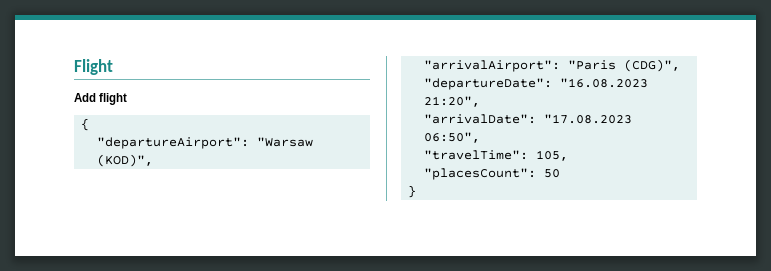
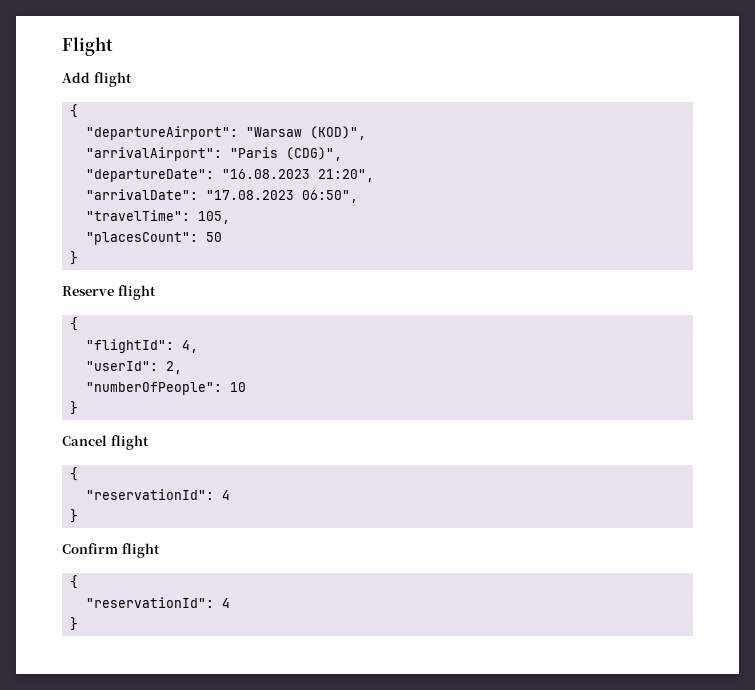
(416, 191) none -> [62,285,156,300] [69,317,78,331] [85,339,198,353] [85,361,182,374] [85,382,246,395] [69,401,78,415] [62,435,149,450] [69,467,78,481] [85,489,230,500] [69,509,78,523] [62,543,160,558] [69,575,78,589] [85,597,230,608] [69,617,78,631] // Reserve flight // { // "flightId": 4, // "userId": 2, // "numberOfPeople": 10 // } // Cancel flight // { // "reservationId": 4 // } // Confirm flight // { // "reservationId": 4 // }

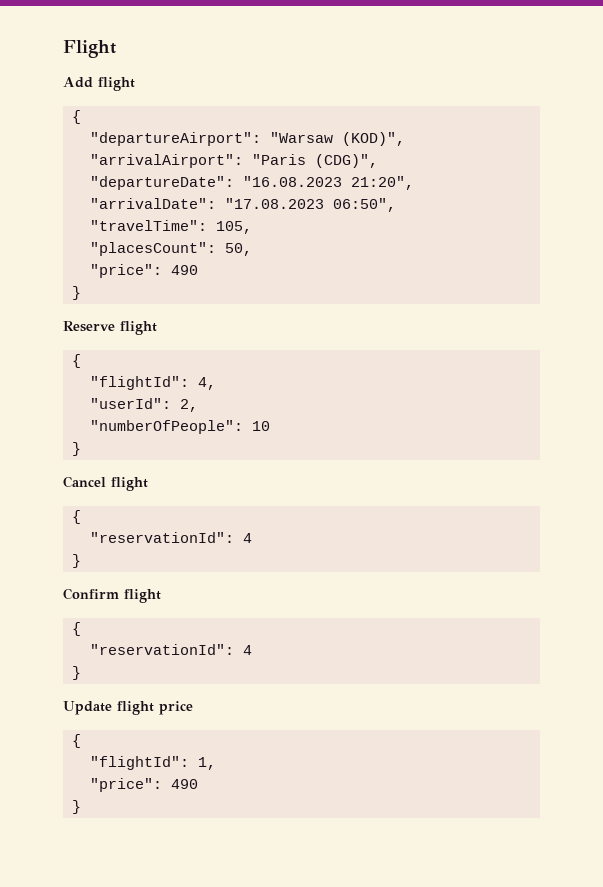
[205,232,222,242] 50 -> [224,243,252,256] [89,264,198,278] 50, // "price": 490
(78, 624) none -> [63,701,193,715] [71,734,81,748] [89,756,216,770] [89,778,198,792] [71,800,81,814] // Update flight price // { // "flightId": 1, // "price": 490 // }

